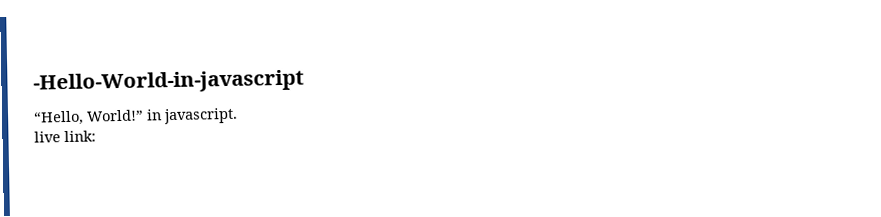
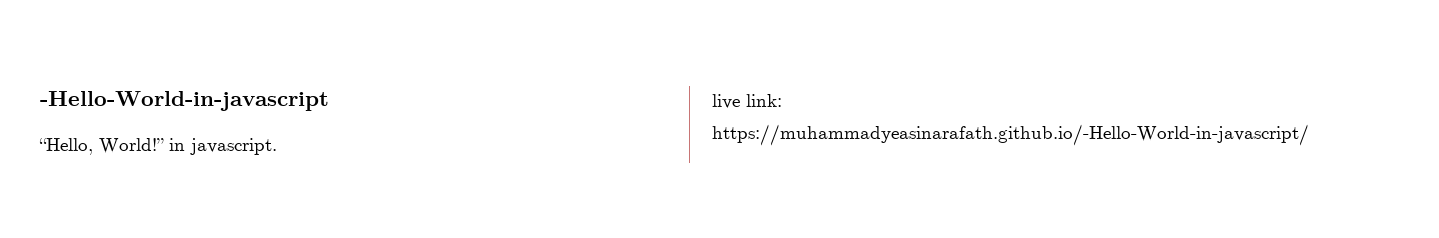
(96, 136) none -> [712,124,1309,146] https://muhammadyeasinarafath.github.io/-Hello-World-in-javascript/

